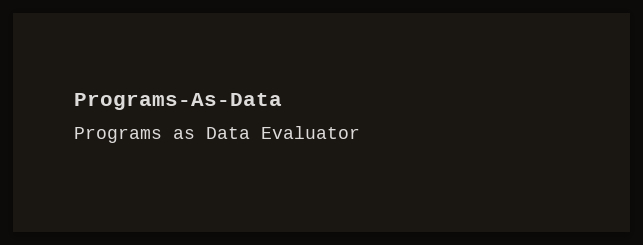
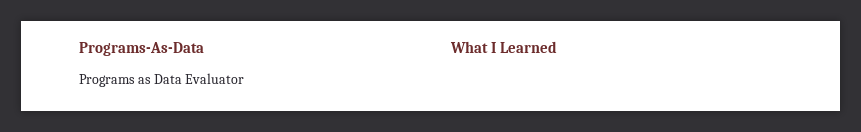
(360, 132) none -> [450,41,558,53] // What I Learned

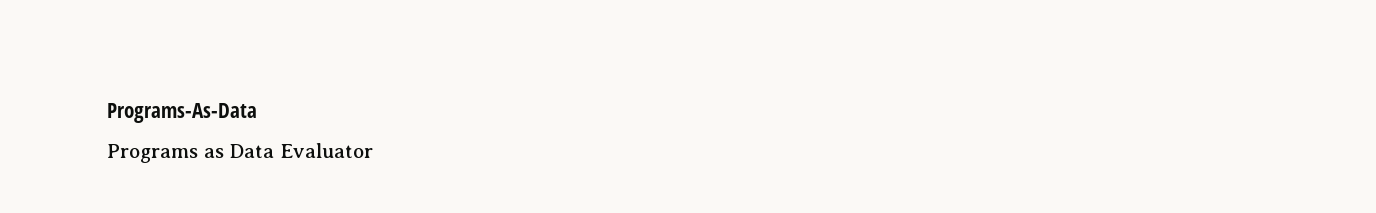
[450,41,558,53] // What I Learned -> (373, 150) none

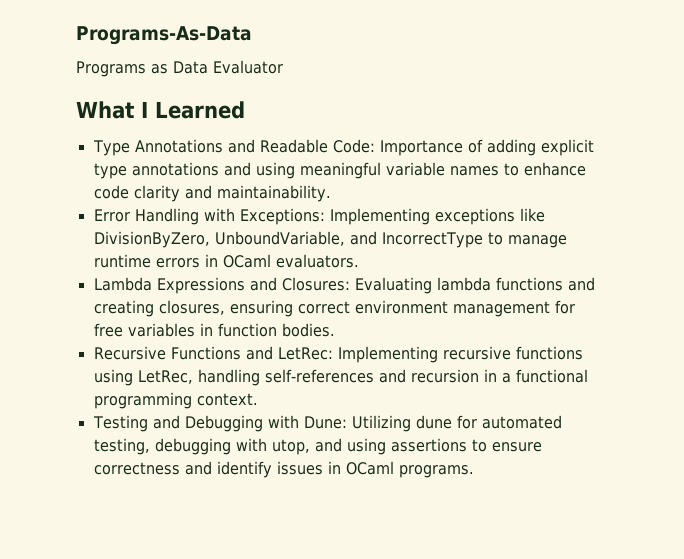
(373, 150) none -> [76,101,245,119] [92,139,594,156] [93,162,586,179] [93,185,331,202] [93,208,545,225] [93,231,567,248] [93,254,359,268] [93,277,595,294] [93,300,575,317] [93,323,335,337] [93,346,583,363] [93,369,588,386] [93,392,258,409] [92,415,562,432] [93,438,542,455] [93,461,474,478] // What I Learned // Type Annotations and Readable Code: Importance of adding explicit type annotations and using meaningful variable names to enhance code clarity and maintainability. // Error Handling with Exceptions: Implementing exceptions like DivisionByZero, UnboundVariable, and IncorrectType to manage runtime errors in OCaml evaluators. // Lambda Expressions and Closures: Evaluating lambda functions and creating closures, ensuring correct environment management for free variables in function bodies. // Recursive Functions and LetRec: Implementing recursive functions using LetRec, handling self-references and recursion in a functional programming context. // Testing and Debugging with Dune: Utilizing dune for automated testing, debugging with utop, and using assertions to ensure correctness and identify issues in OCaml programs.

